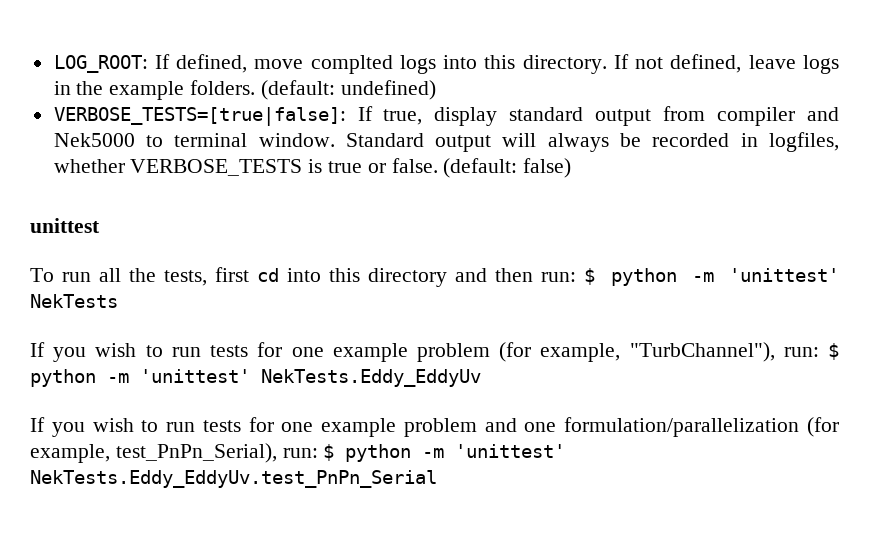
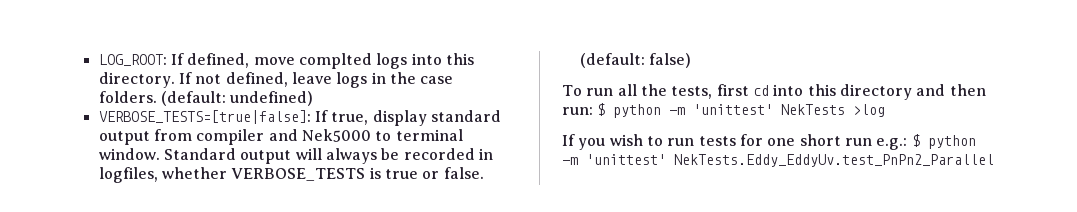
[109,81,185,100] example -> [420,76,454,84] case
[30,218,100,233] // unittest -> (691, 60) none
[30,342,839,362] [30,369,481,387] [30,417,839,437] [30,443,566,463] [30,470,437,488] // If you wish to run tests for one example problem (for example, "TurbChannel"), run: $ python -m 'unittest' NekTests.Eddy_EddyUv // If you wish to run tests for one example problem and one formulation/parallelization (for example, test_PnPn_Serial), run: $ python -m 'unittest' NekTests.Eddy_EddyUv.test_PnPn_Serial -> [853,104,886,117] [562,134,976,150] [562,154,994,167] >log // If you wish to run tests for one short run e.g.: $ python -m 'unittest' NekTests.Eddy_EddyUv.test_PnPn2_Parallel

